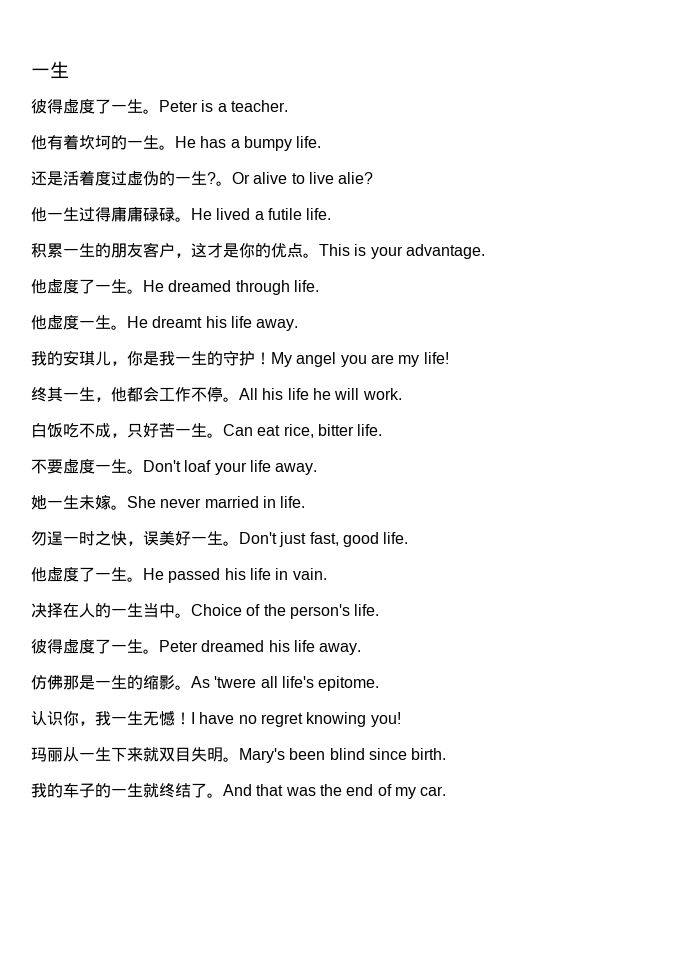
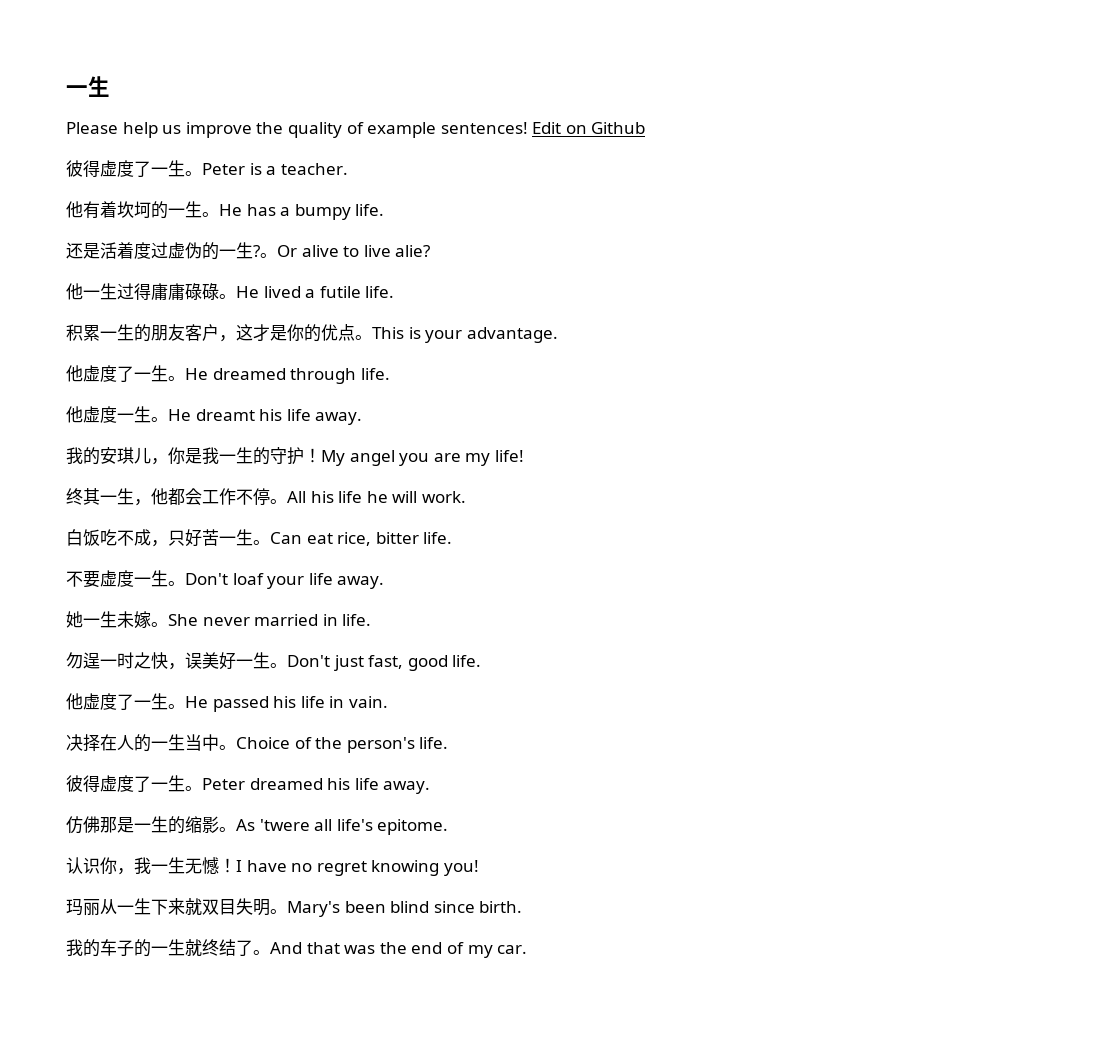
[31,61,69,79] 一生 -> [66,76,110,97] [66,122,646,138] 一生 // Please help us improve the quality of example sentences! Edit on Github

